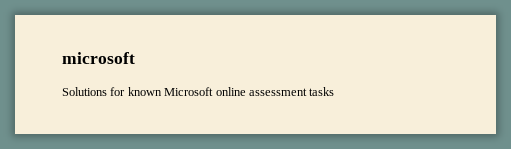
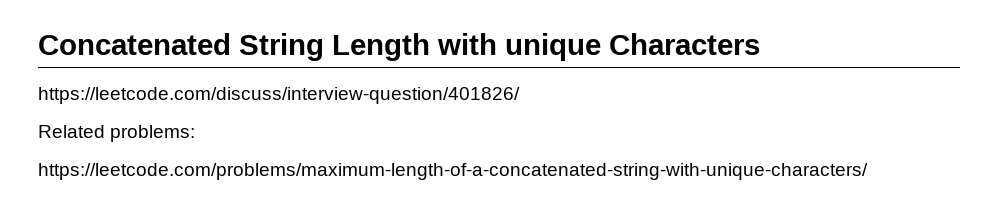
[62,52,135,64] [62,87,335,96] microsoft // Solutions for known Microsoft online assessment tasks -> [38,33,760,61] [38,87,520,104] [38,125,196,142] [38,163,868,180] Concatenated String Length with unique Characters // https://leetcode.com/discuss/interview-question/401826/ // Related problems: // https://leetcode.com/problems/maximum-length-of-a-concatenated-string-with-unique-characters/

